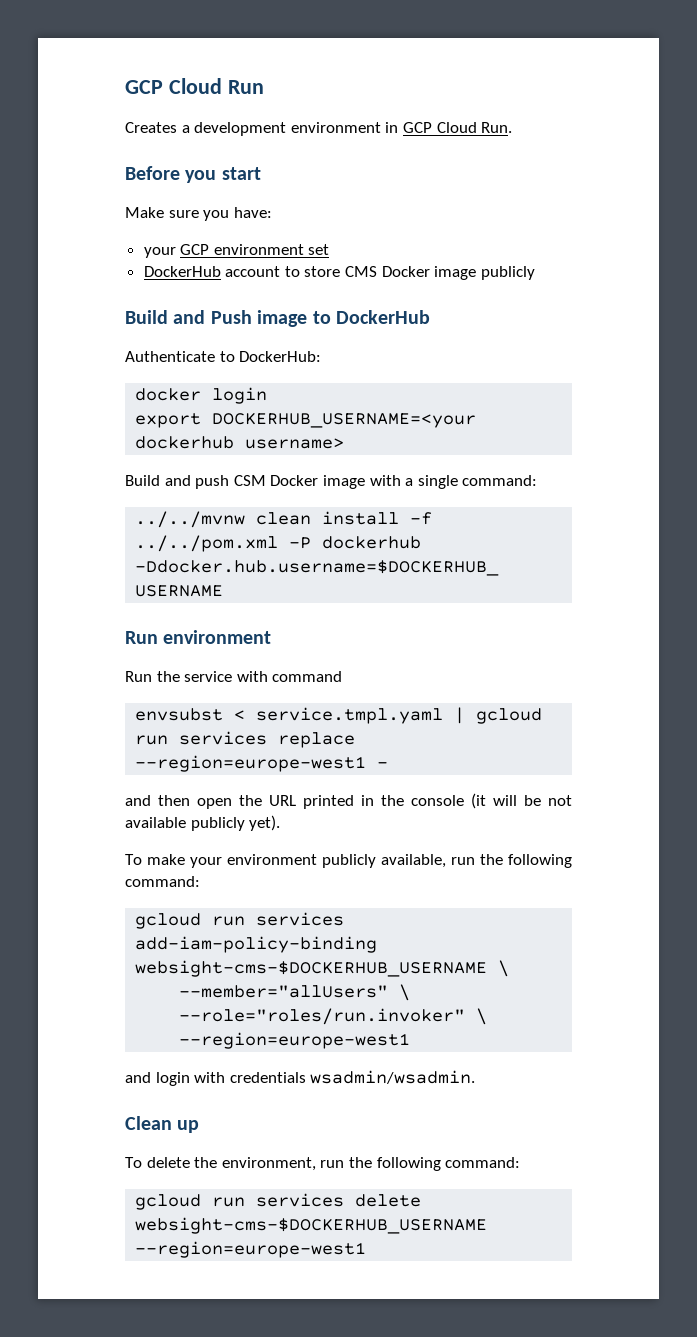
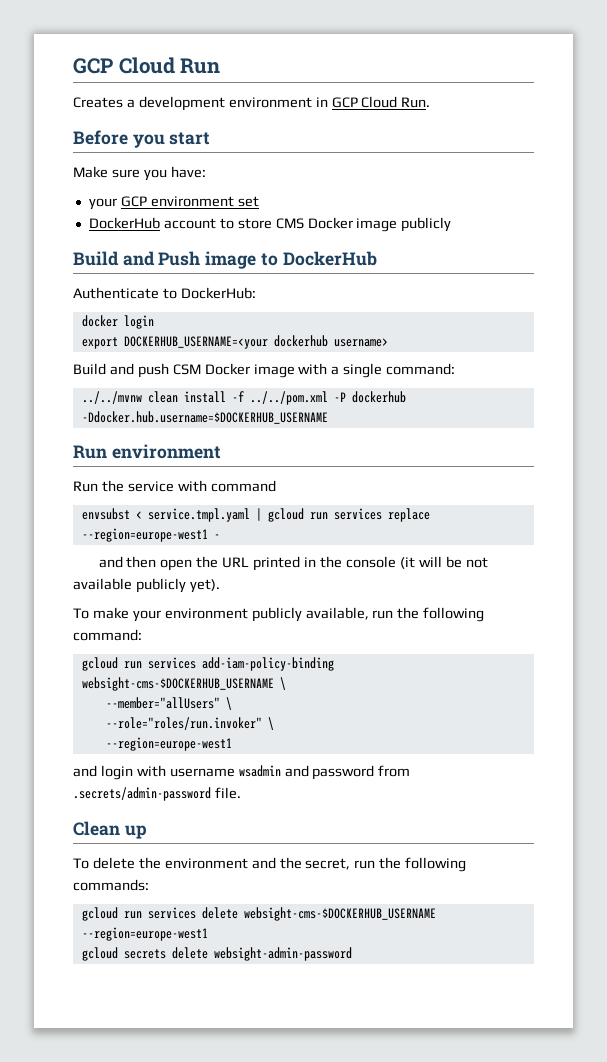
[229,1070,476,1084] credentials wsadmin/wsadmin. -> [169,765,411,780] [73,787,241,801] username wsadmin and password from .secrets/admin-password file.
[221,1157,521,1171] environment, run the following command: -> [164,857,467,872] [73,879,149,891] environment and the secret, run the following commands:
(367, 1249) none -> [81,947,352,961] // gcloud secrets delete websight-admin-password

